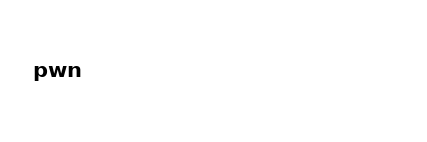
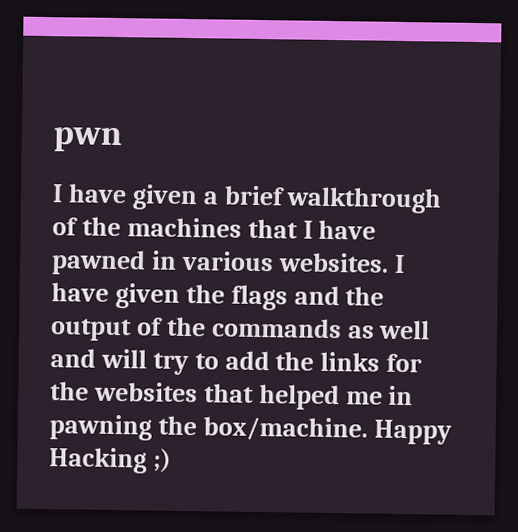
(82, 73) none -> [52,183,443,214] [52,216,377,240] [51,249,405,276] [51,282,385,311] [50,316,431,342] [50,348,423,376] [50,381,414,411] [49,414,452,445] [49,447,172,474] // I have given a brief walkthrough of the machines that I have pawned in various websites. I have given the flags and the output of the commands as well and will try to add the links for the websites that helped me in pawning the box/machine. Happy Hacking ;)

